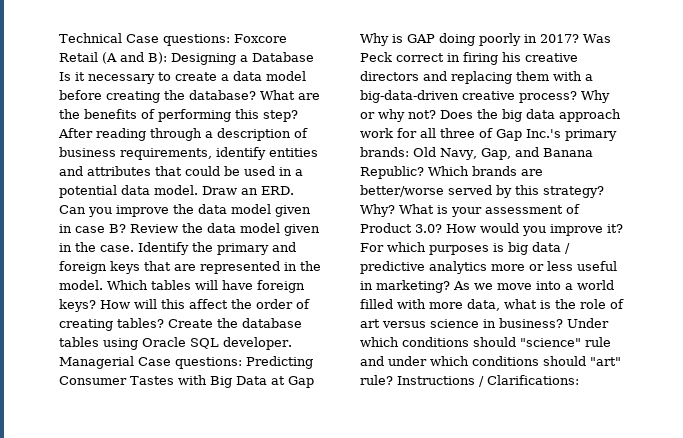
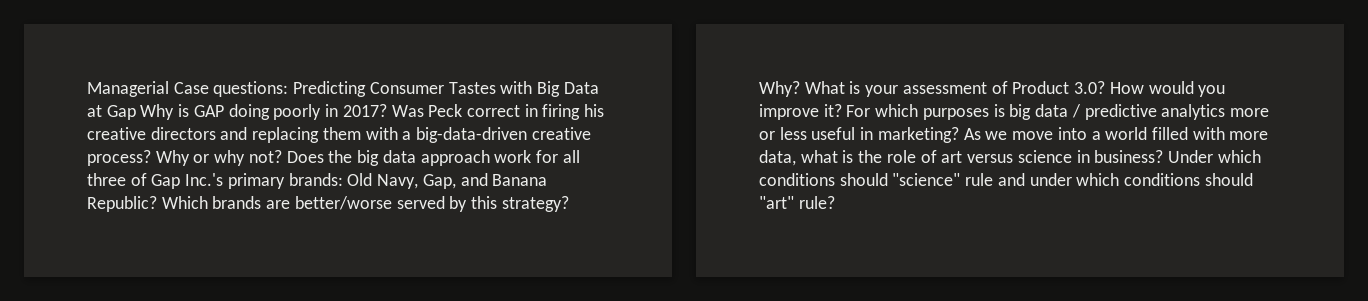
[59,33,287,46] [59,52,314,65] [59,71,306,84] [59,90,320,103] [59,109,298,122] [58,128,308,141] [59,147,318,160] [59,166,303,176] [59,185,294,198] [59,204,311,217] [59,223,320,236] [59,242,296,255] [59,261,321,274] [59,280,305,293] [59,299,310,312] [59,318,302,331] [59,337,292,350] Technical Case questions: Foxcore Retail (A and B): Designing a Database Is it necessary to create a data model before creating the database? What are the benefits of performing this step? After reading through a description of business requirements, identify entities and attributes that could be used in a potential data model. Draw an ERD. Can you improve the data model given in case B? Review the data model given in the case. Identify the primary and foreign keys that are represented in the model. Which tables will have foreign keys? How will this affect the order of creating tables? Create the database tables using Oracle SQL developer. -> (87, 89) none
[397,375,579,387] Instructions / Clarifications: -> (835, 202) none

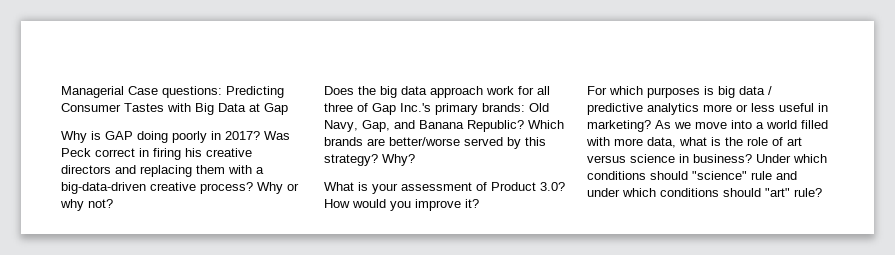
(136, 112) none -> (288, 109) //
(282, 156) none -> (113, 203) //
(800, 89) none -> (415, 160) //
(842, 110) none -> (479, 203) //

